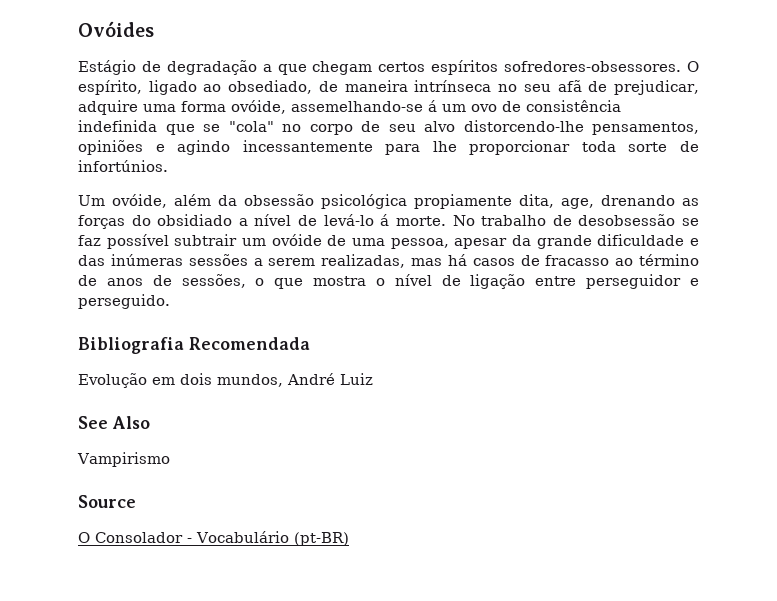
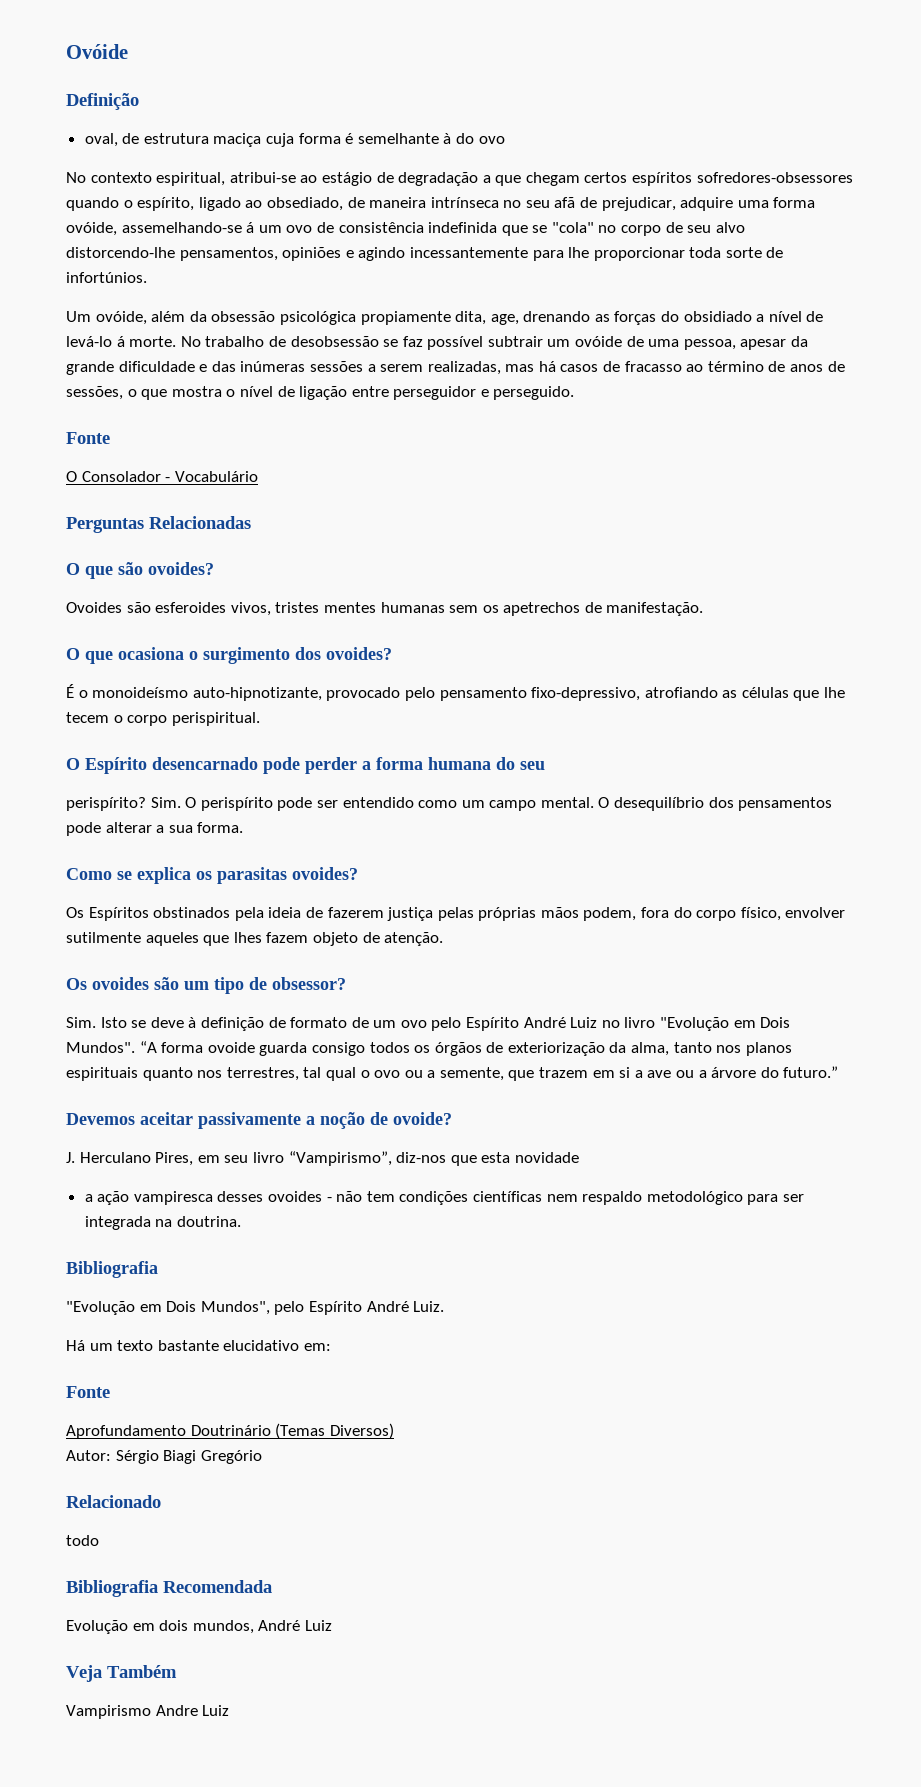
[78,21,154,37] [78,60,136,75] Ovóides // Estágio -> [66,44,128,59] [66,93,139,110] [84,133,505,147] [66,172,372,186] Ovóide // Definição // oval, de estrutura maciça cuja forma é semelhante à do ovo // No contexto espiritual, atribui-se ao estágio
[504,61,700,72] sofredores-obsessores. O -> [696,172,853,183] [66,197,133,211] sofredores-obsessores quando o
(170, 301) none -> [66,432,110,444] [66,471,258,482] [66,516,251,533] [66,562,214,579] [66,602,704,616] [66,647,392,664] [66,684,846,701] [66,712,260,726] [66,757,545,774] [66,797,833,811] [66,822,244,836] [66,867,358,884] [66,907,846,921] [66,932,444,946] [66,977,346,994] [66,1017,791,1031] [66,1041,792,1056] [66,1066,839,1081] [66,1112,452,1129] [66,1151,579,1166] [84,1191,804,1205] [84,1216,241,1230] [66,1261,158,1278] [66,1301,445,1315] [66,1340,331,1351] [66,1386,110,1398] [66,1423,394,1439] [66,1450,262,1464] [66,1495,161,1508] [66,1535,99,1546] // Fonte // O Consolador - Vocabulário // Perguntas Relacionadas // O que são ovoides? // Ovoides são esferoides vivos, tristes mentes humanas sem os apetrechos de manifestação. // O que ocasiona o surgimento dos ovoides? // É o monoideísmo auto-hipnotizante, provocado pelo pensamento fixo-depressivo, atrofiando as células que lhe tecem o corpo perispiritual. // O Espírito desencarnado pode perder a forma humana do seu // perispírito? Sim. O perispírito pode ser entendido como um campo mental. O desequilíbrio dos pensamentos pode alterar a sua forma. // Como se explica os parasitas ovoides? // Os Espíritos obstinados pela ideia de fazerem justiça pelas próprias mãos podem, fora do corpo físico, envolver sutilmente aqueles que lhes fazem objeto de atenção. // Os ovoides são um tipo de obsessor? // Sim. Isto se deve à definição de formato de um ovo pelo Espírito André Luiz no livro "Evolução em Dois Mundos". “A forma ovoide guarda consigo todos os órgãos de exteriorização da alma, tanto nos planos espirituais quanto nos terrestres, tal qual o ovo ou a semente, que trazem em si a ave ou a árvore do futuro.” // Devemos aceitar passivamente a noção de ovoide? // J. Herculano Pires, em seu livro “Vampirismo”, diz-nos que esta novidade // a ação vampiresca desses ovoides - não tem condições científicas nem respaldo metodológico para ser integrada na doutrina. // Bibliografia // "Evolução em Dois Mundos", pelo Espírito André Luiz. // Há um texto bastante elucidativo em: // Fonte // Aprofundamento Doutrinário (Temas Diversos) // Autor: Sérgio Biagi Gregório // Relacionado // todo
[78,416,150,429] See Also -> [66,1665,177,1682] Veja Também
[78,495,136,508] [78,531,349,546] // Source // O Consolador - Vocabulário (pt-BR) -> [155,1705,230,1716] Andre Luiz

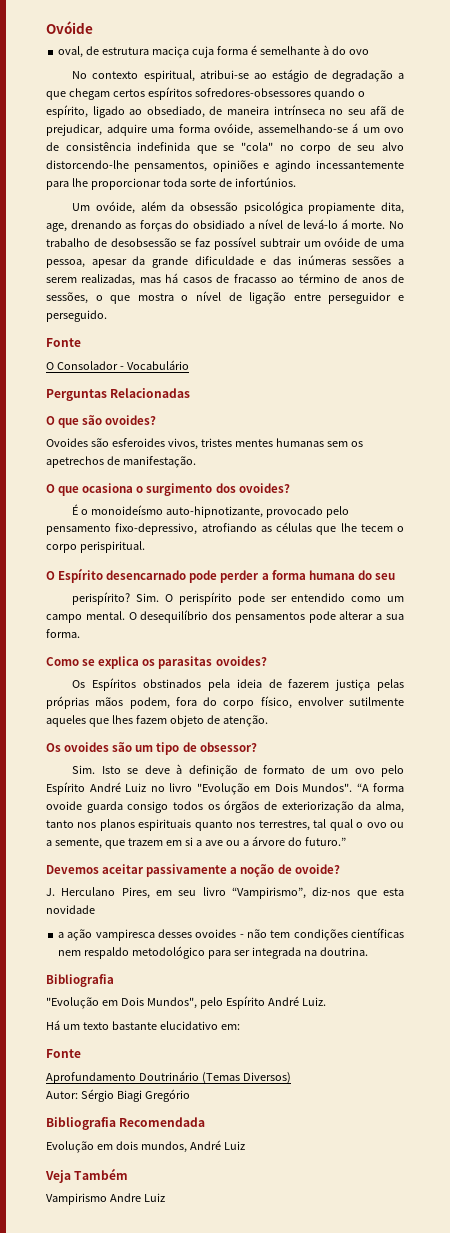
[66,93,139,110] // Definição -> (93, 27) none
[66,1495,161,1508] [66,1535,99,1546] // Relacionado // todo -> (190, 1095) none

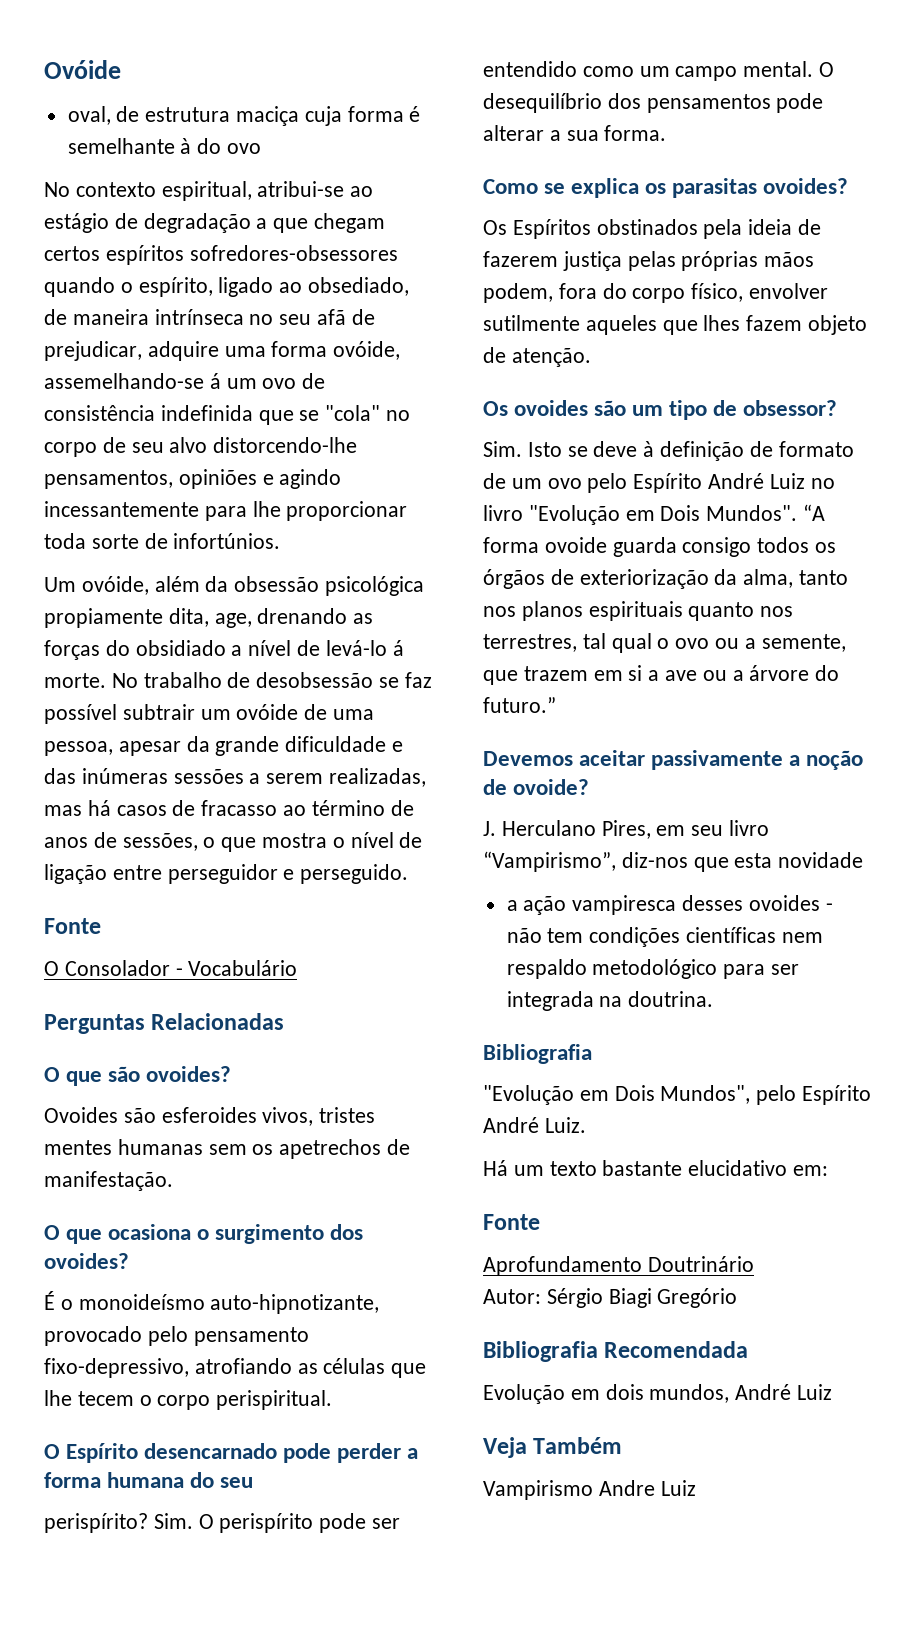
[201,1072,291,1084] (Temas Diversos) -> (754, 1264) none

